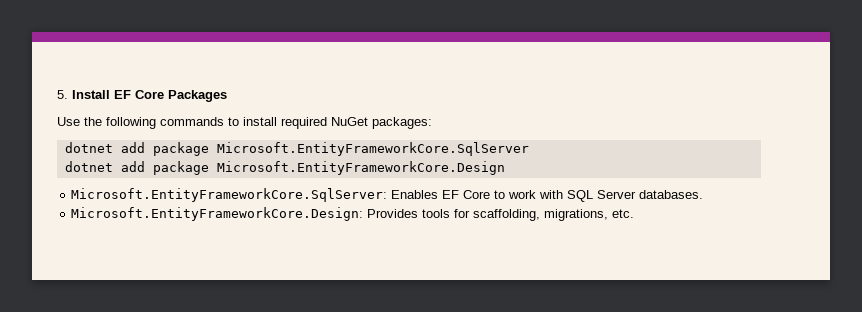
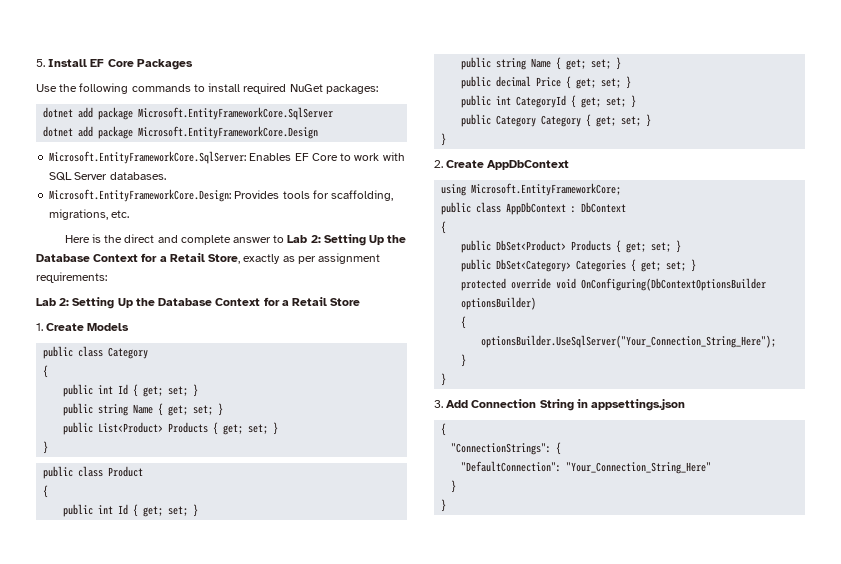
(635, 213) none -> [64,234,407,246] [36,253,381,264] [36,272,107,283] [36,297,361,309] [36,323,130,331] [43,346,149,359] [43,365,49,378] [63,384,199,397] [63,403,224,416] [63,422,279,435] [43,441,49,454] [43,466,144,479] [43,485,49,498] [63,504,199,517] [461,57,622,70] [461,76,632,89] [461,95,637,108] [461,114,652,127] [441,133,447,146] [434,160,570,170] [441,183,622,196] [441,202,627,215] [441,221,447,234] [461,240,682,253] [461,259,697,272] [461,278,767,291] [461,297,537,310] [461,316,467,329] [481,335,777,348] [461,354,467,367] [441,373,447,386] [434,399,686,411] [441,423,447,436] [451,442,562,455] [461,461,712,474] [451,480,457,493] [441,499,447,512] // Here is the direct and complete answer to Lab 2: Setting Up the Database Context for a Retail Store, exactly as per assignment requirements: // Lab 2: Setting Up the Database Context for a Retail Store // 1. Create Models // public class Category // { // public int Id { get; set; } // public string Name { get; set; } // public List<Product> Products { get; set; } // } // public class Product // { // public int Id { get; set; } // public string Name { get; set; } // public decimal Price { get; set; } // public int CategoryId { get; set; } // public Category Category { get; set; } // } // 2. Create AppDbContext // using Microsoft.EntityFrameworkCore; // public class AppDbContext : DbContext // { // public DbSet<Product> Products { get; set; } // public DbSet<Category> Categories { get; set; } // protected override void OnConfiguring(DbContextOptionsBuilder optionsBuilder) // { // optionsBuilder.UseSqlServer("Your_Connection_String_Here"); // } // } // 3. Add Connection String in appsettings.json // { // "ConnectionStrings": { // "DefaultConnection": "Your_Connection_String_Here" // } // }

